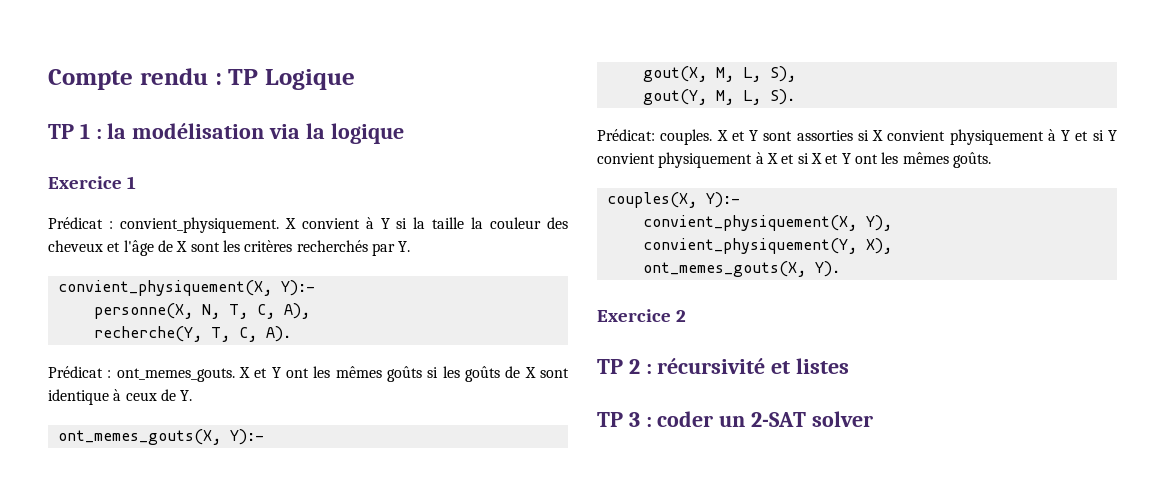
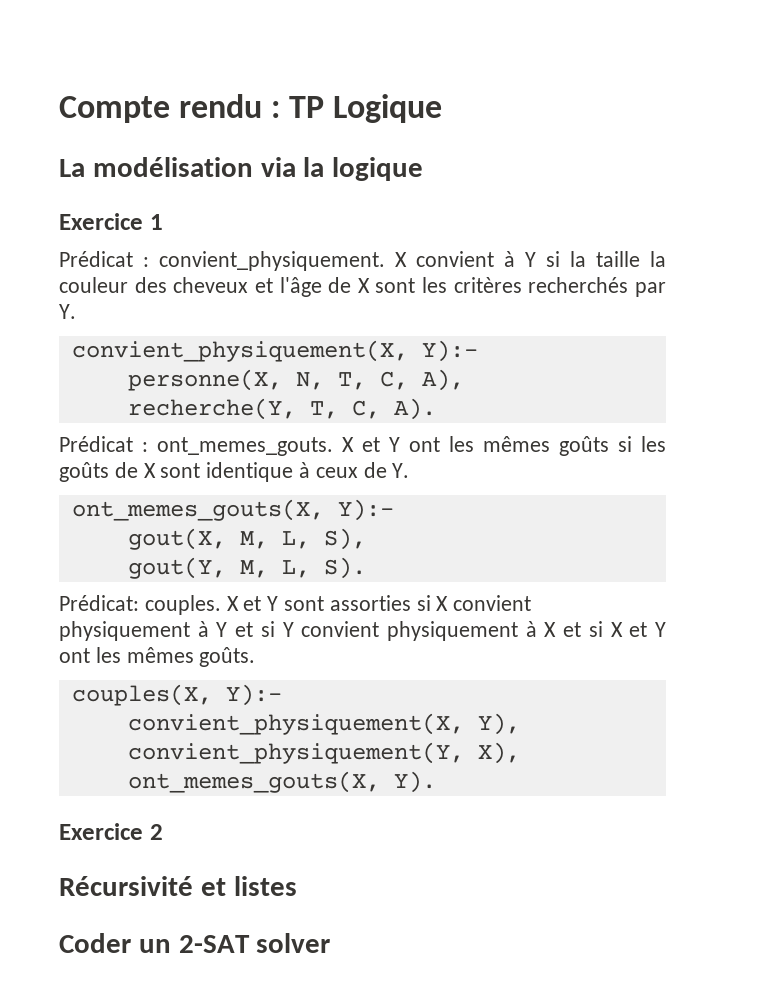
[48,123,127,139] TP 1 : la -> [59,159,85,177] La
[597,358,850,374] [597,411,714,427] TP 2 : récursivité et listes // TP 3 : coder -> [59,876,297,896] [59,933,131,953] Récursivité et listes // Coder

